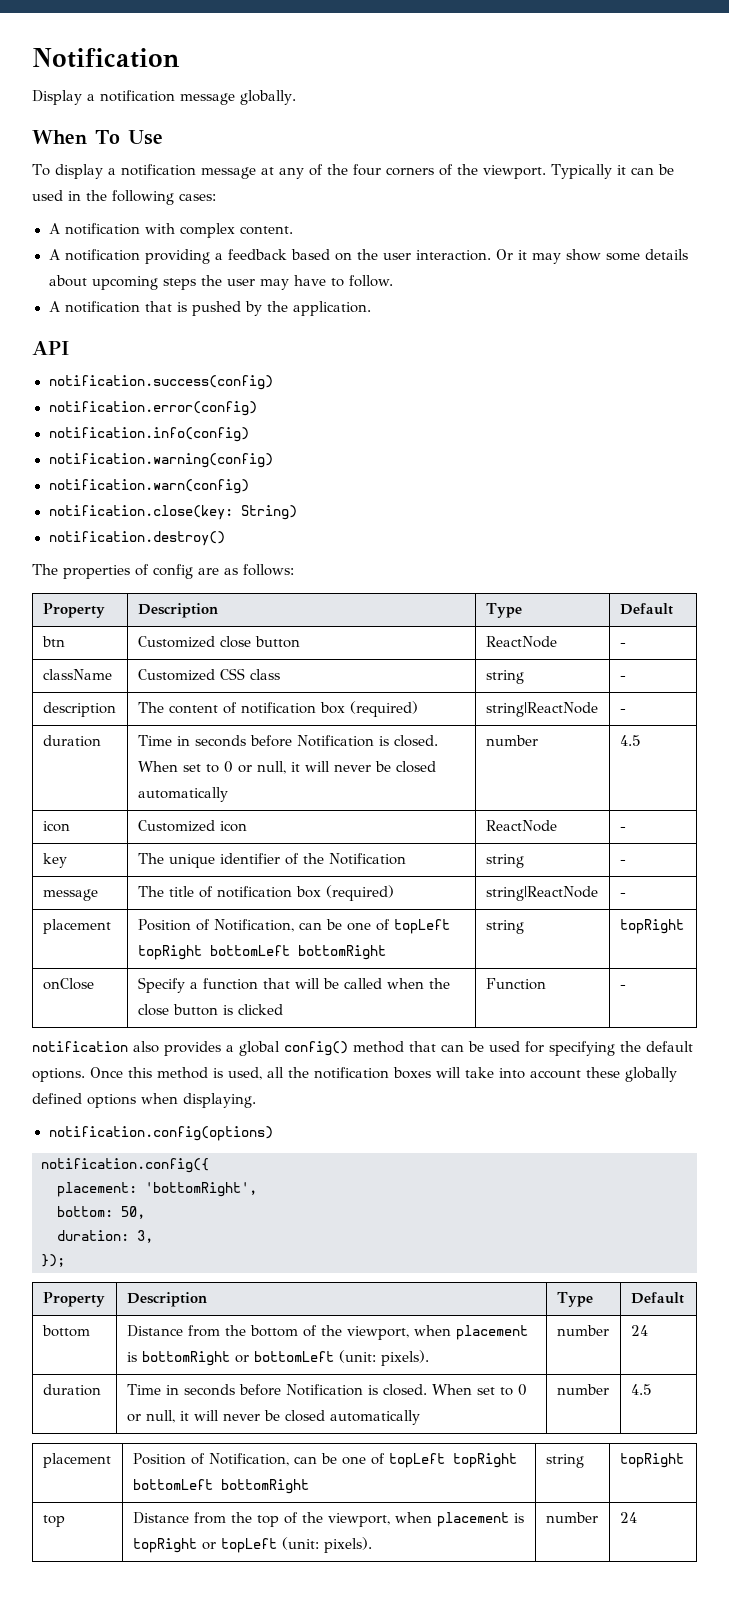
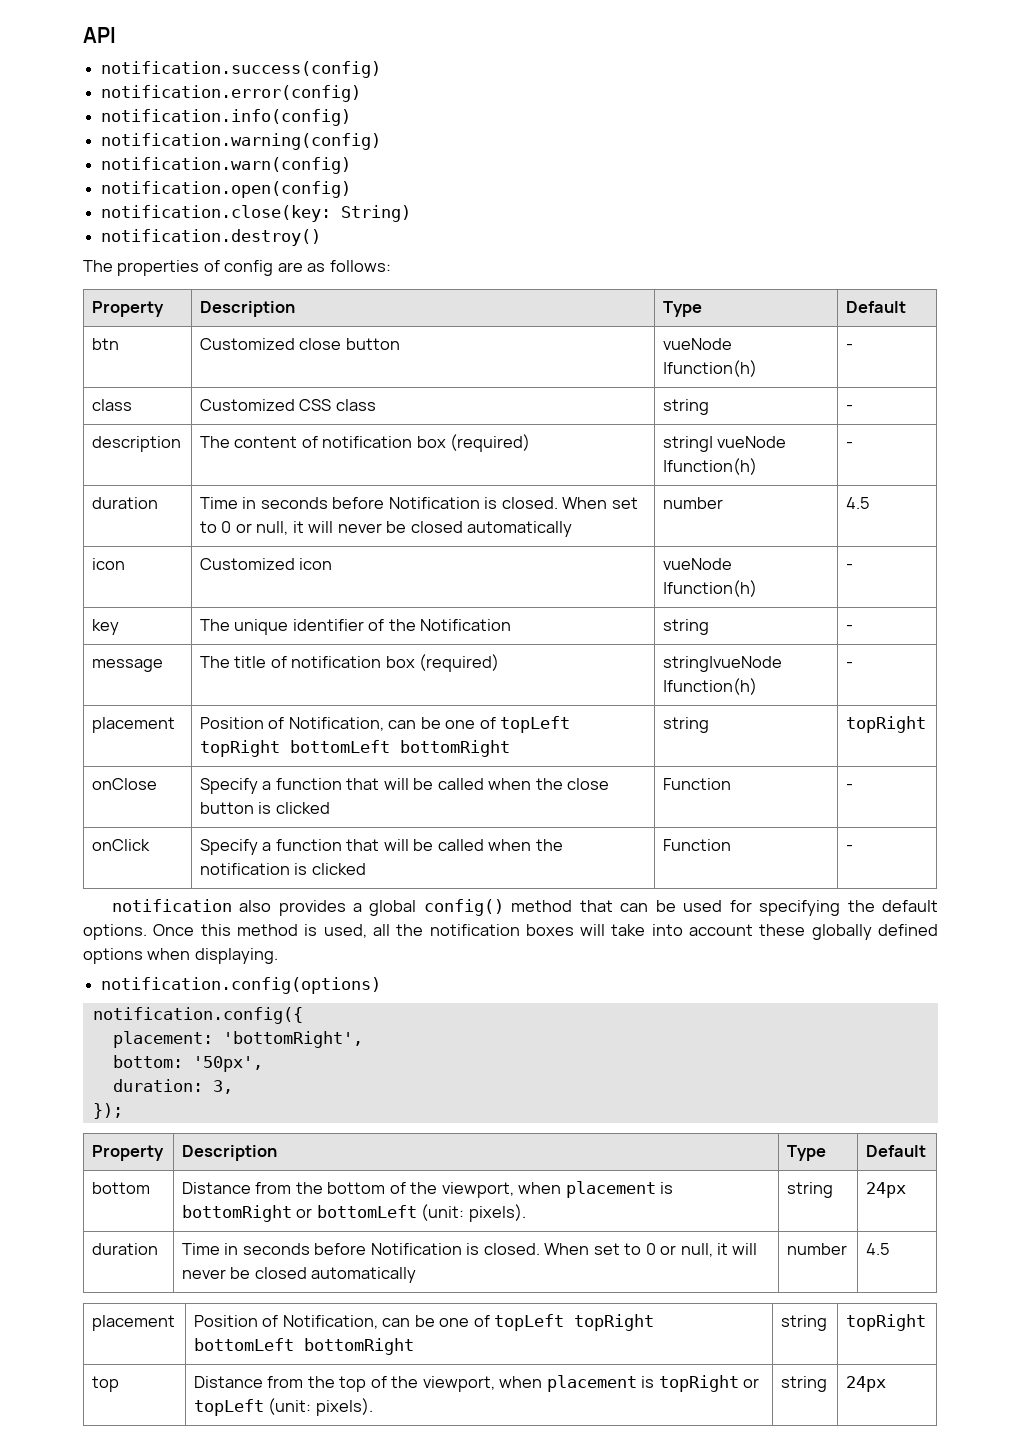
[32,48,180,68] [32,90,296,105] [32,130,163,145] [32,164,674,179] [32,190,216,205] [48,223,293,238] [48,249,688,264] [48,275,394,290] [48,301,371,316] Notification // Display a notification message globally. // When To Use // To display a notification message at any of the four corners of the viewport. Typically it can be used in the following cases: // A notification with complex content. // A notification providing a feedback based on the user interaction. Or it may show some details about upcoming steps the user may have to follow. // A notification that is pushed by the application. // -> (83, 35) none
(249, 486) none -> [101,181,352,198] // notification.open(config)
[485,636,557,648] [619,642,626,647] [42,669,112,680] ReactNode | - // className -> [663,338,733,350] [663,360,758,377] [846,344,854,350] [92,399,133,411] vueNode |function(h) | - // class
[485,702,598,717] string|ReactNode -> [663,436,787,452] [663,458,758,475] string| vueNode |function(h)
[485,820,557,832] ReactNode -> [663,558,733,570] [663,580,758,597] vueNode |function(h)
[485,886,598,901] string|ReactNode -> [663,656,783,672] [663,678,758,695] string|vueNode |function(h)
(626, 986) none -> [92,839,151,851] [200,839,563,855] [200,863,366,875] [663,839,732,851] [846,845,854,851] // onClick | Specify a function that will be called when the notification is clicked | Function | -
[121,1206,145,1219] 50, -> [192,1056,263,1072] '50px',
[556,1325,609,1336] [630,1325,648,1336] number | 24 -> [787,1182,834,1198] [866,1182,907,1198] string | 24px
[545,1512,598,1523] [619,1512,637,1523] number | 24 -> [781,1376,828,1392] [846,1376,887,1392] string | 24px

